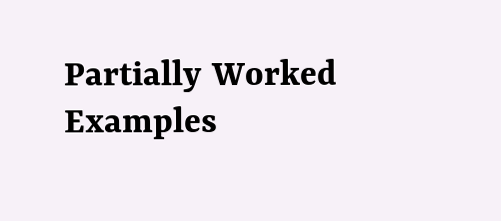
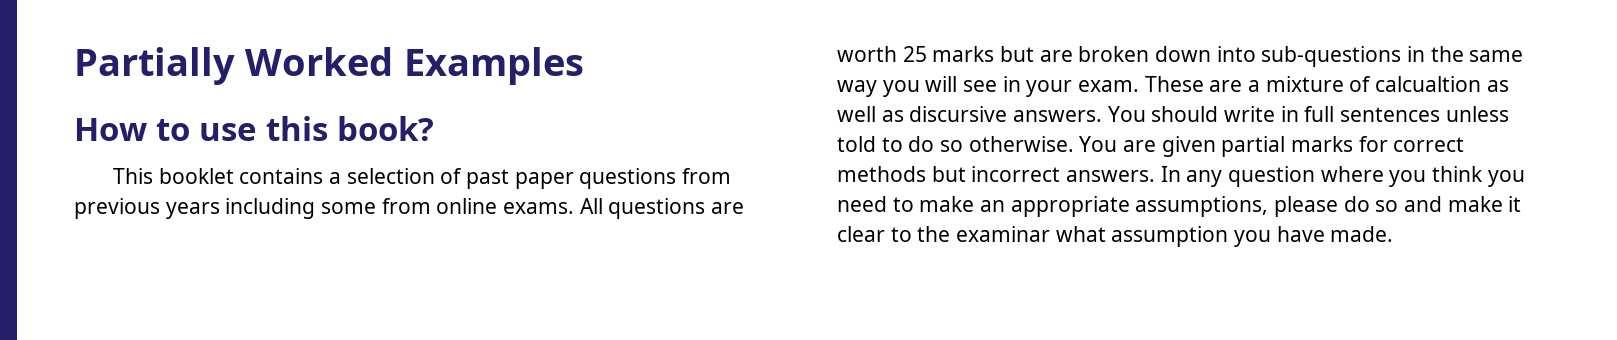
(218, 123) none -> [74,116,434,141] [113,168,732,189] [74,198,745,219] [837,46,1524,67] [837,76,1509,97] [837,106,1509,122] [837,136,1465,157] [837,166,1525,187] [837,196,1522,217] [837,226,1394,247] // How to use this book? // This booklet contains a selection of past paper questions from previous years including some from online exams. All questions are worth 25 marks but are broken down into sub-questions in the same way you will see in your exam. These are a mixture of calcualtion as well as discursive answers. You should write in full sentences unless told to do so otherwise. You are given partial marks for correct methods but incorrect answers. In any question where you think you need to make an appropriate assumptions, please do so and make it clear to the examinar what assumption you have made.

